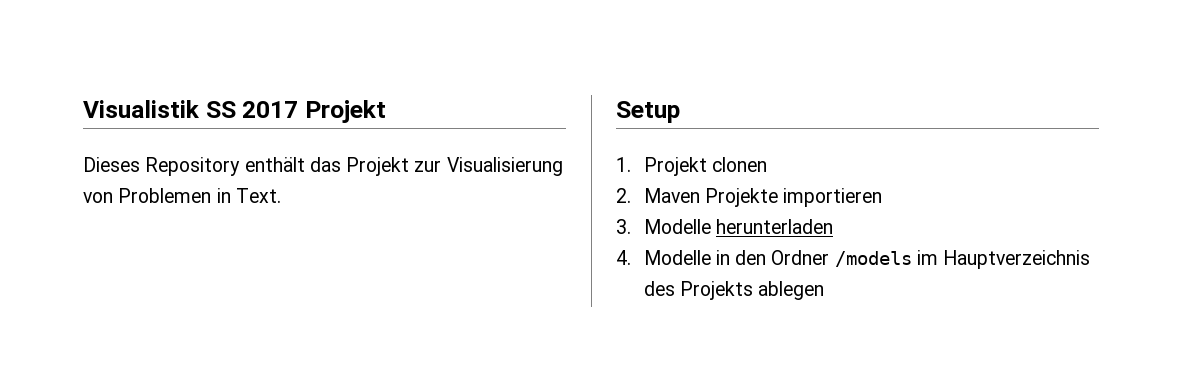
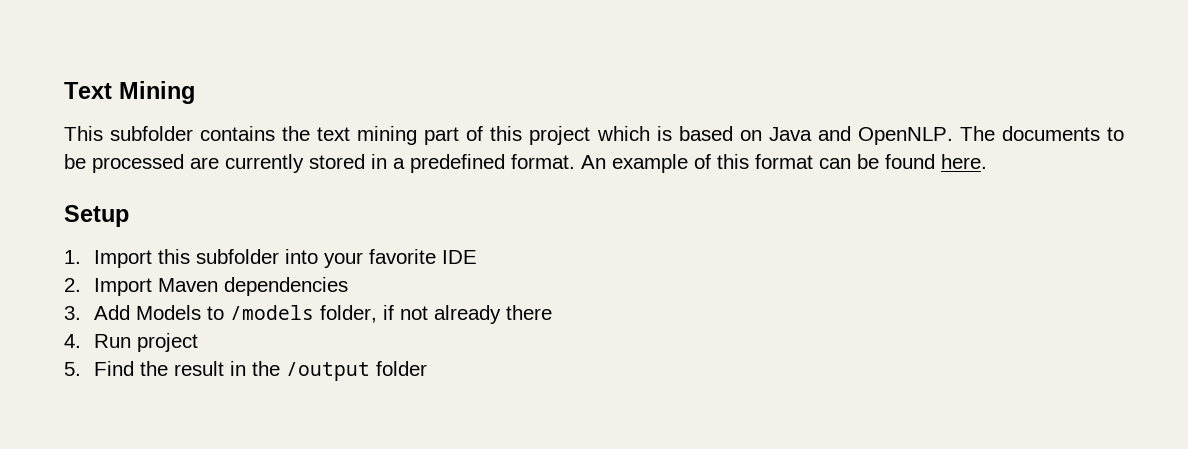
[83,100,386,123] [83,157,563,176] [83,188,281,203] [616,101,680,123] [616,157,767,176] [616,188,883,207] [616,219,833,234] [616,250,1091,269] [643,281,825,300] Visualistik SS 2017 Projekt // Dieses Repository enthält das Projekt zur Visualisierung von Problemen in Text. // Setup // 1. Projekt clonen // 2. Maven Projekte importieren // 3. Modelle herunterladen // 4. Modelle in den Ordner /models im Hauptverzeichnis des Projekts ablegen -> [64,81,195,104] [64,126,1125,145] [64,154,987,173] [64,205,129,227] [64,249,478,268] [64,277,349,296] [64,305,553,324] [64,333,199,352] [64,361,428,381] Text Mining // This subfolder contains the text mining part of this project which is based on Java and OpenNLP. The documents to be processed are currently stored in a predefined format. An example of this format can be found here. // Setup // 1. Import this subfolder into your favorite IDE // 2. Import Maven dependencies // 3. Add Models to /models folder, if not already there // 4. Run project // 5. Find the result in the /output folder

